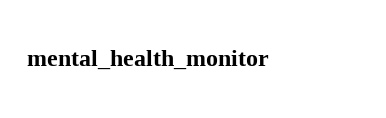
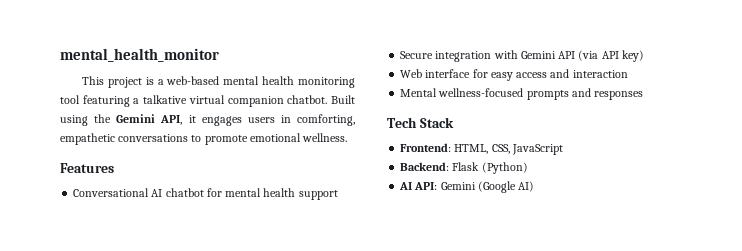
(269, 60) none -> [81,76,355,88] [60,95,356,107] [60,114,355,126] [60,133,348,145] [60,163,114,173] [73,188,338,200] [400,50,644,62] [400,69,628,81] [400,88,644,100] [387,117,454,128] [400,143,563,155] [400,162,528,174] [399,181,535,193] // This project is a web-based mental health monitoring tool featuring a talkative virtual companion chatbot. Built using the Gemini API, it engages users in comforting, empathetic conversations to promote emotional wellness. // Features // Conversational AI chatbot for mental health support // Secure integration with Gemini API (via API key) // Web interface for easy access and interaction // Mental wellness-focused prompts and responses // Tech Stack // Frontend: HTML, CSS, JavaScript // Backend: Flask (Python) // AI API: Gemini (Google AI)

